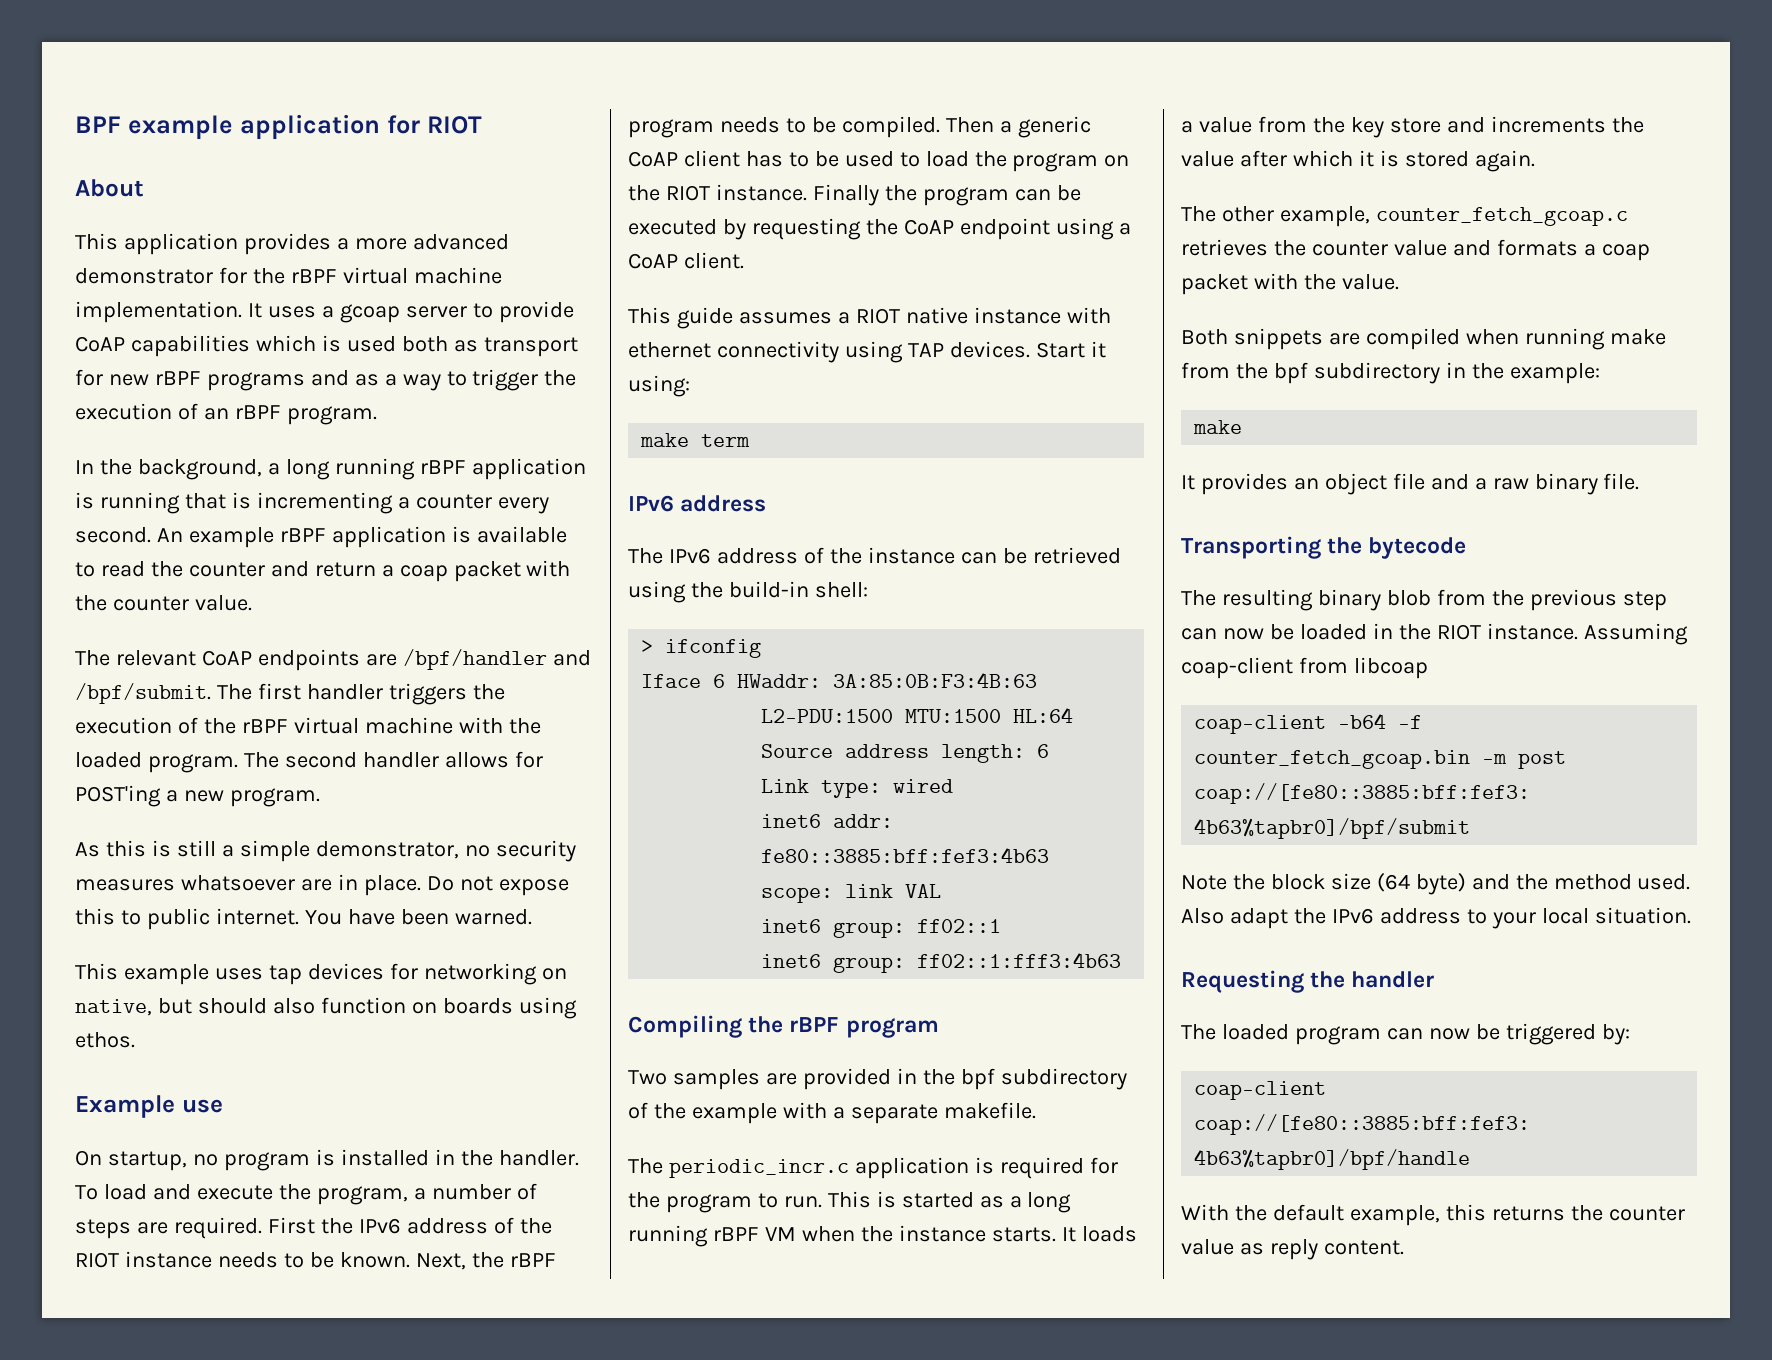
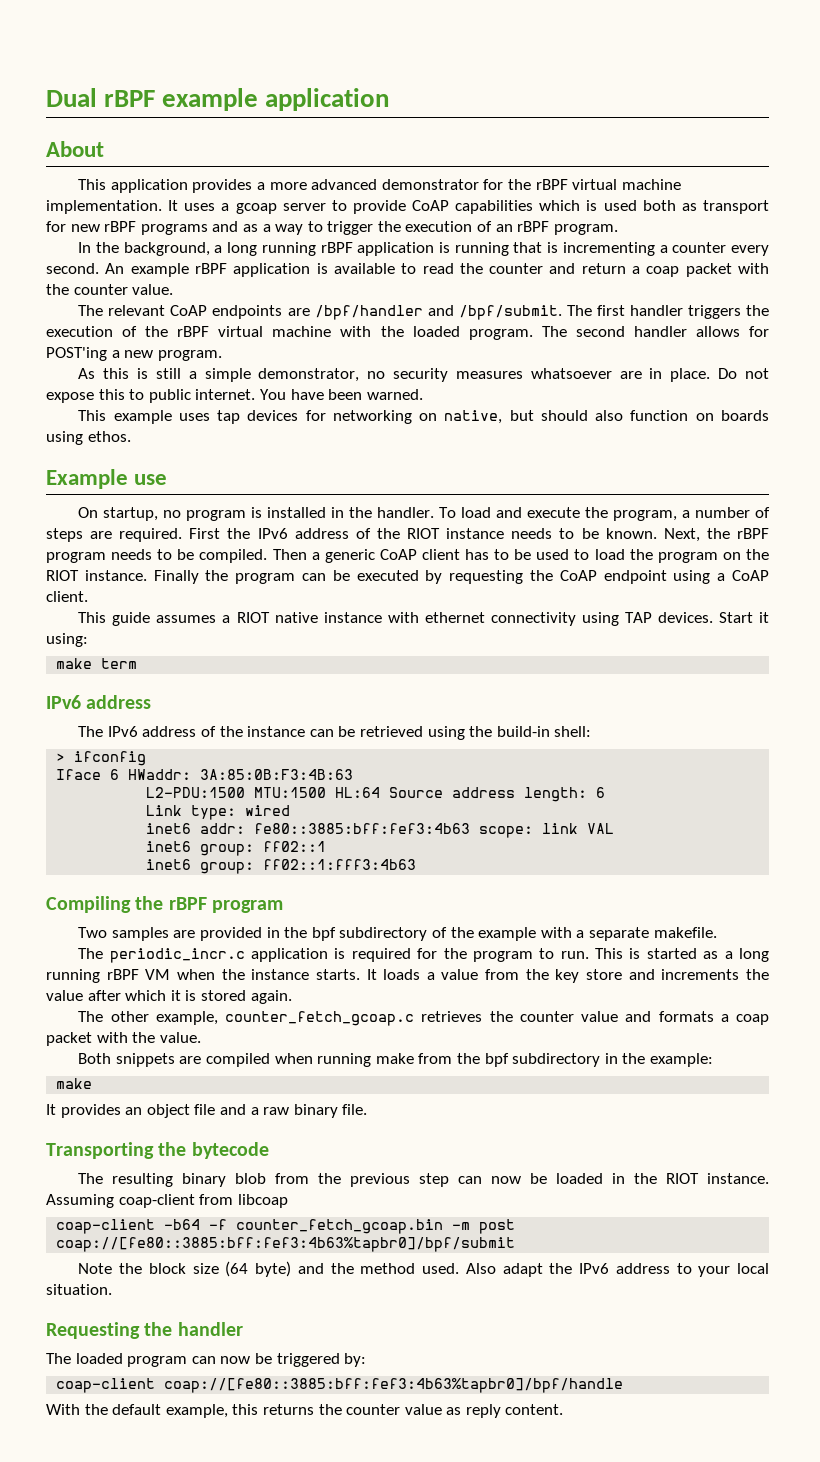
[75,116,121,133] BPF -> [46,88,156,107] Dual rBPF
[386,115,482,134] for RIOT -> (390, 99) none

